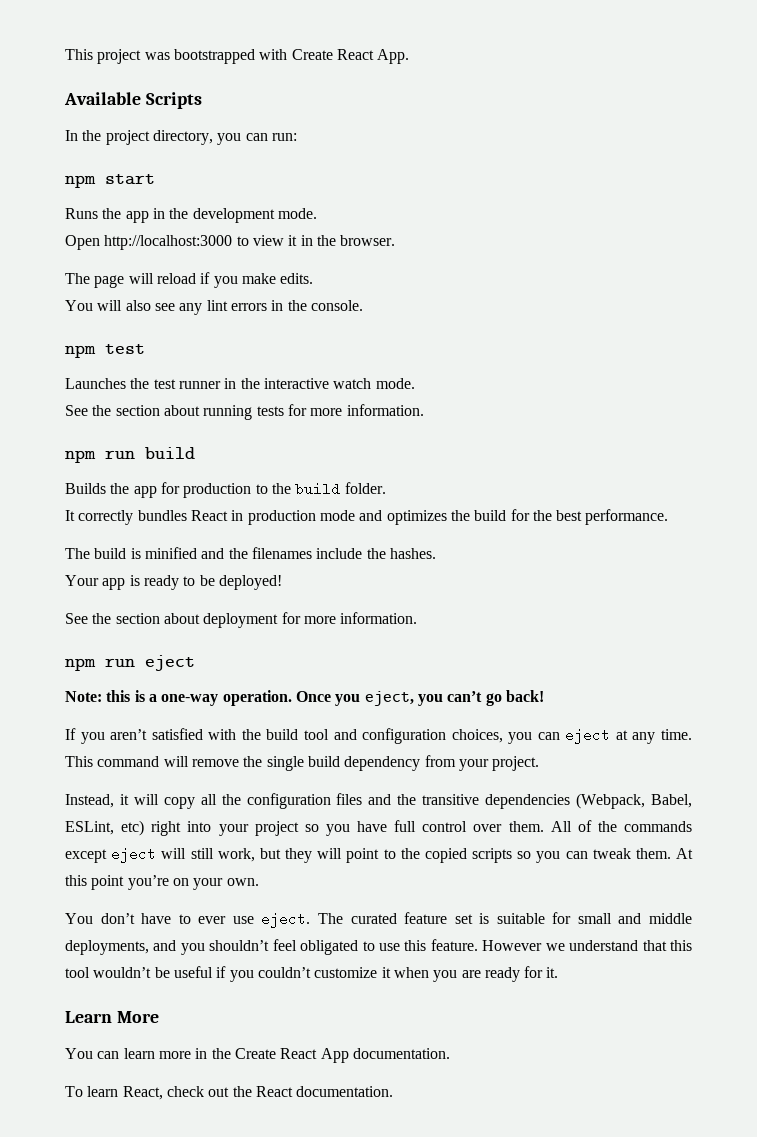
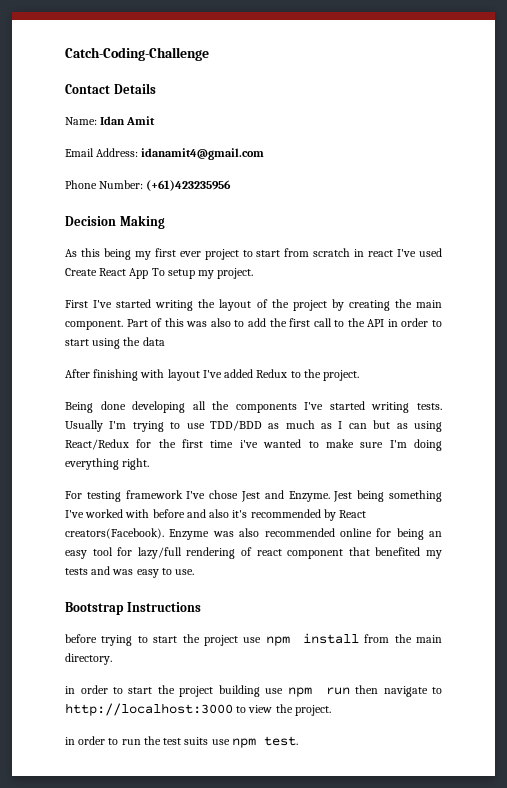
[65,49,410,64] [64,92,202,109] [65,130,297,145] [65,174,155,188] [65,208,317,223] [65,235,396,250] [65,272,314,288] [65,300,363,315] [65,344,145,358] [65,378,415,389] [65,404,424,420] [65,447,195,463] [65,482,386,498] [65,509,669,525] [65,547,436,559] [65,575,282,590] [65,612,418,628] [65,655,195,671] [65,690,544,706] [65,728,692,744] [65,755,540,771] [65,793,692,809] [65,820,692,836] [65,847,693,863] [65,875,259,890] [65,912,692,928] [65,939,693,955] [65,966,559,982] [65,1011,159,1023] [65,1048,450,1063] [65,1086,394,1100] This project was bootstrapped with Create React App. // Available Scripts // In the project directory, you can run: // npm start // Runs the app in the development mode. // Open http://localhost:3000 to view it in the browser. // The page will reload if you make edits. // You will also see any lint errors in the console. // npm test // Launches the test runner in the interactive watch mode. // See the section about running tests for more information. // npm run build // Builds the app for production to the build folder. // It correctly bundles React in production mode and optimizes the build for the best performance. // The build is minified and the filenames include the hashes. // Your app is ready to be deployed! // See the section about deployment for more information. // npm run eject // Note: this is a one-way operation. Once you eject, you can’t go back! // If you aren’t satisfied with the build tool and configuration choices, you can eject at any time. This command will remove the single build dependency from your project. // Instead, it will copy all the configuration files and the transitive dependencies (Webpack, Babel, ESLint, etc) right into your project so you have full control over them. All of the commands except eject will still work, but they will point to the copied scripts so you can tweak them. At this point you’re on your own. // You don’t have to ever use eject. The curated feature set is suitable for small and middle deployments, and you shouldn’t feel obligated to use this feature. However we understand that this tool wouldn’t be useful if you couldn’t customize it when you are ready for it. // Learn More // You can learn more in the Create React App documentation. // To learn React, check out the React documentation. -> [65,47,209,61] [65,83,156,94] [65,116,156,125] [65,148,265,160] [65,180,232,191] [65,215,165,229] [65,248,442,260] [65,268,254,279] [65,299,442,311] [65,318,442,330] [65,337,165,349] [65,369,360,381] [65,401,442,413] [65,420,442,432] [65,439,443,451] [65,458,150,470] [65,490,443,502] [65,509,367,521] [65,528,442,540] [65,547,442,559] [65,566,195,578] [65,602,201,615] [65,633,442,646] [65,653,112,665] [65,685,442,697] [65,703,331,716] [65,736,298,748] Catch-Coding-Challenge // Contact Details // Name: Idan Amit // Email Address: idanamit4@gmail.com // Phone Number: (+61)423235956 // Decision Making // As this being my first ever project to start from scratch in react I've used Create React App To setup my project. // First I've started writing the layout of the project by creating the main component. Part of this was also to add the first call to the API in order to start using the data // After finishing with layout I've added Redux to the project. // Being done developing all the components I've started writing tests. Usually I'm trying to use TDD/BDD as much as I can but as using React/Redux for the first time i've wanted to make sure I'm doing everything right. // For testing framework I've chose Jest and Enzyme. Jest being something I've worked with before and also it's recommended by React creators(Facebook). Enzyme was also recommended online for being an easy tool for lazy/full rendering of react component that benefited my tests and was easy to use. // Bootstrap Instructions // before trying to start the project use npm install from the main directory. // in order to start the project building use npm run then navigate to http://localhost:3000 to view the project. // in order to run the test suits use npm test.

